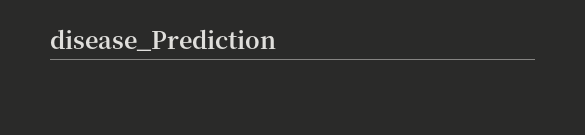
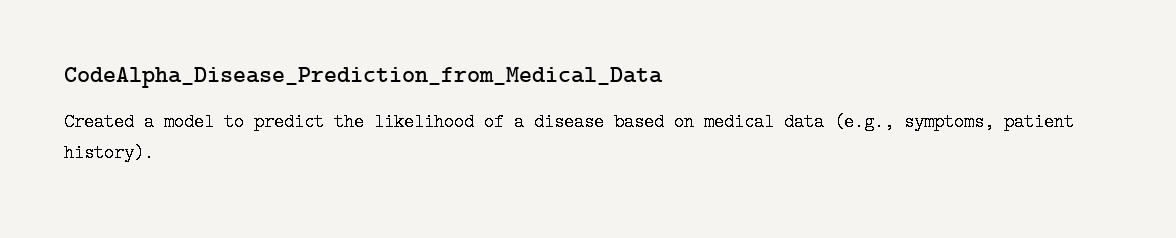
[50,29,276,51] disease_Prediction -> [64,67,663,88] [64,113,1074,131] [64,144,154,162] CodeAlpha_Disease_Prediction_from_Medical_Data // Created a model to predict the likelihood of a disease based on medical data (e.g., symptoms, patient history).

